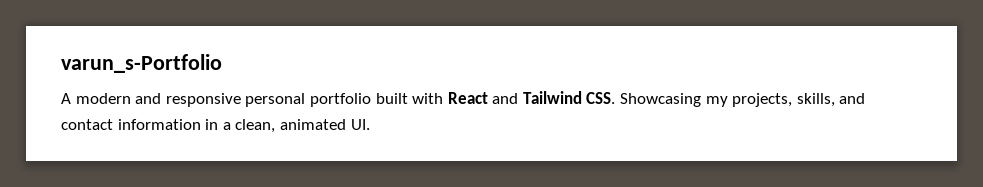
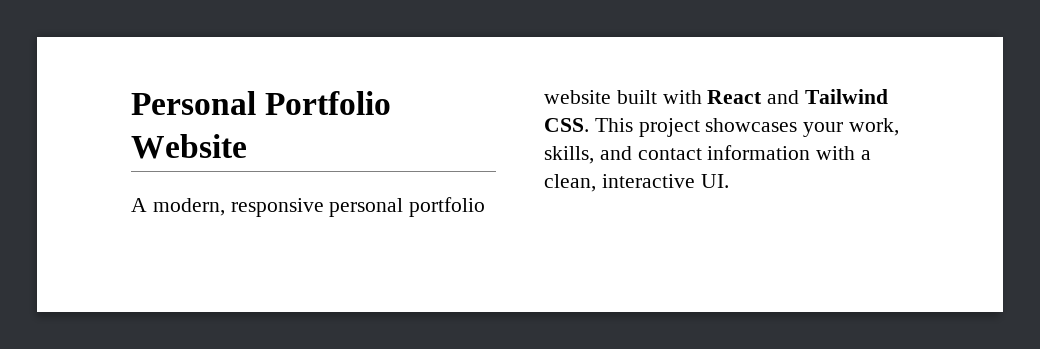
[61,54,222,73] varun_s-Portfolio -> [131,91,392,115] [131,134,247,159] Personal Portfolio Website
[75,93,162,104] modern and -> [152,198,225,216] modern,
(371, 100) none -> [544,90,611,104] website
[620,93,793,107] Showcasing my projects, -> [594,118,900,137] This project showcases your work,
[205,119,219,130] in -> [816,146,856,160] with
[279,119,346,130] animated -> [601,174,695,188] interactive

